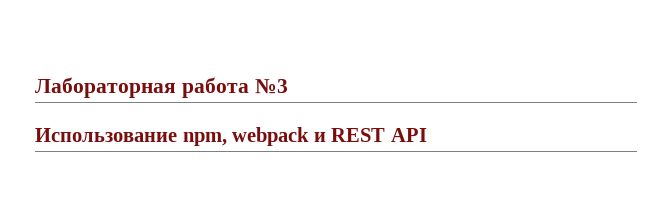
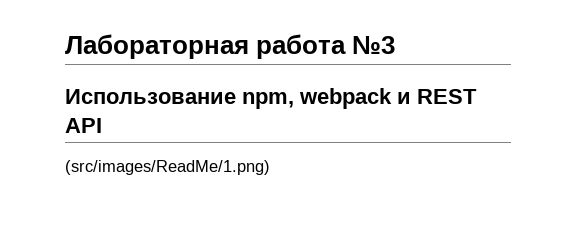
(427, 135) none -> [65,160,270,175] // (src/images/ReadMe/1.png)

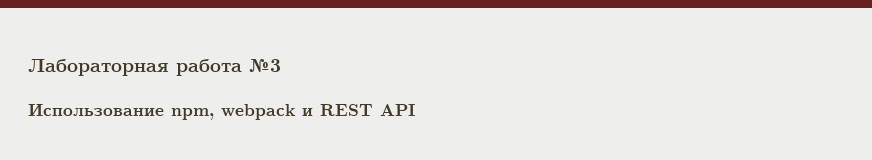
[65,160,270,175] // (src/images/ReadMe/1.png) -> (415, 110) none

